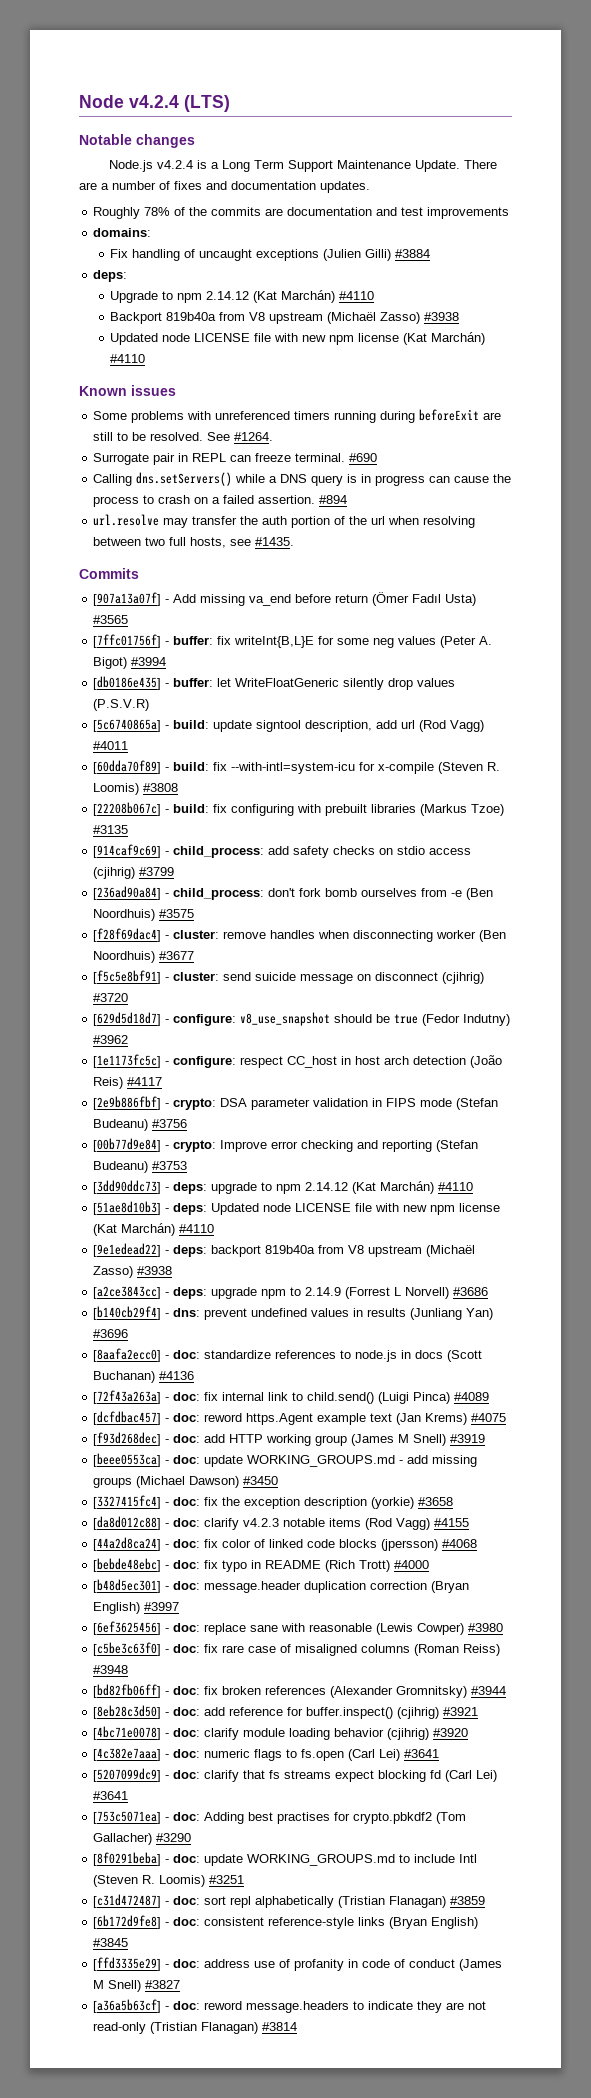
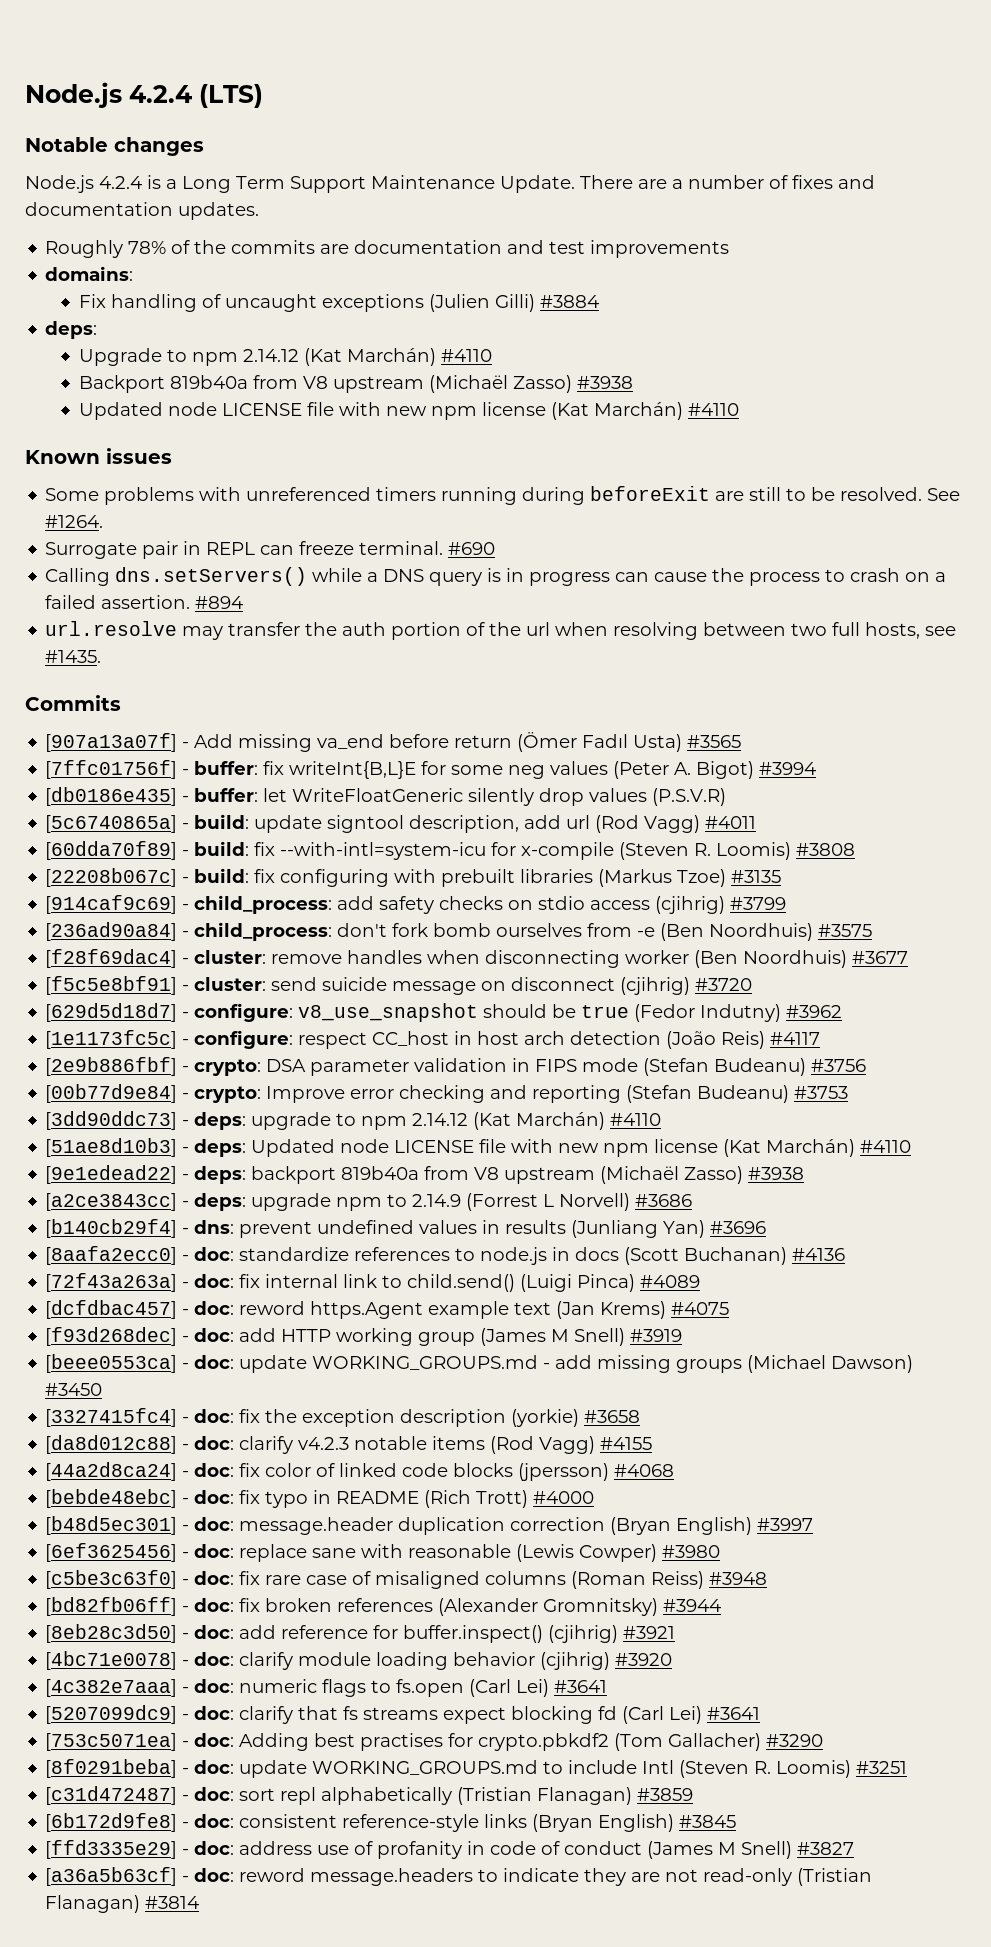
[79,95,179,108] Node v4.2.4 -> [25,82,192,108] Node.js 4.2.4
[156,160,193,169] v4.2.4 -> [99,176,142,189] 4.2.4

